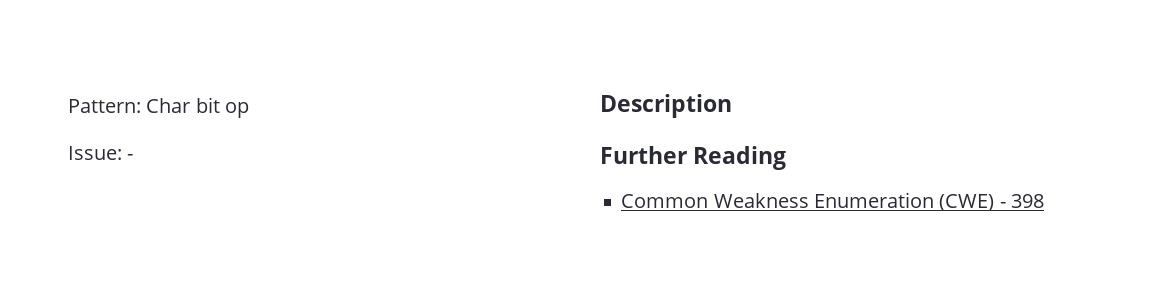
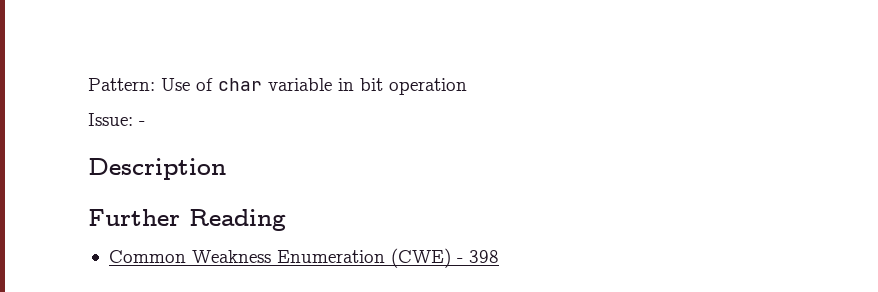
[146,97,249,118] Char bit op -> [161,78,467,95] Use of char variable in bit operation

